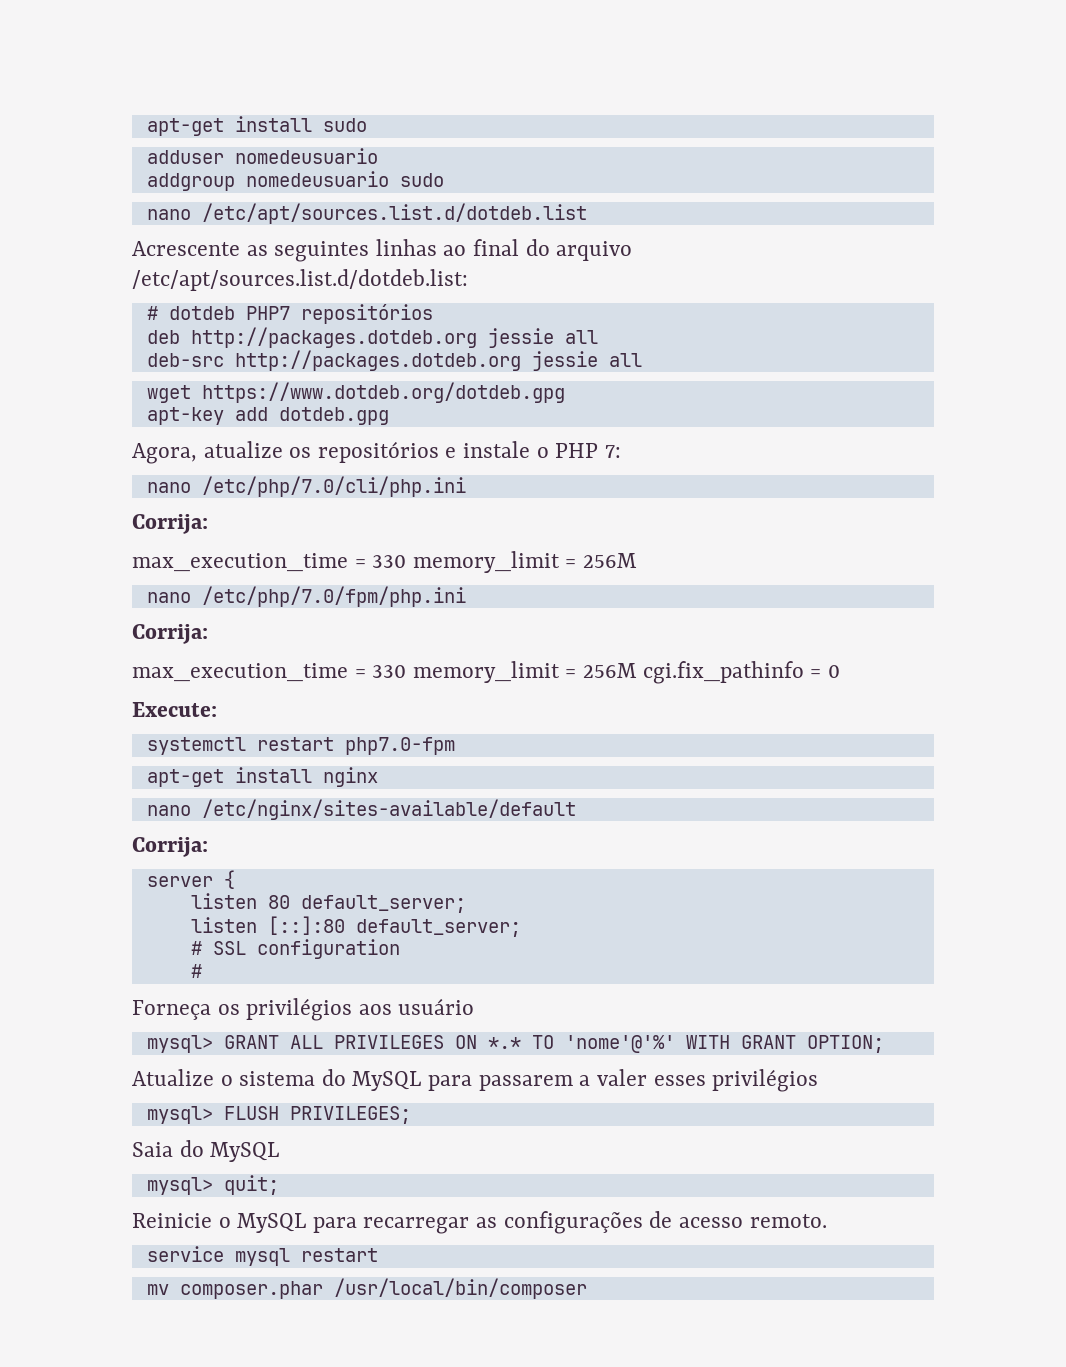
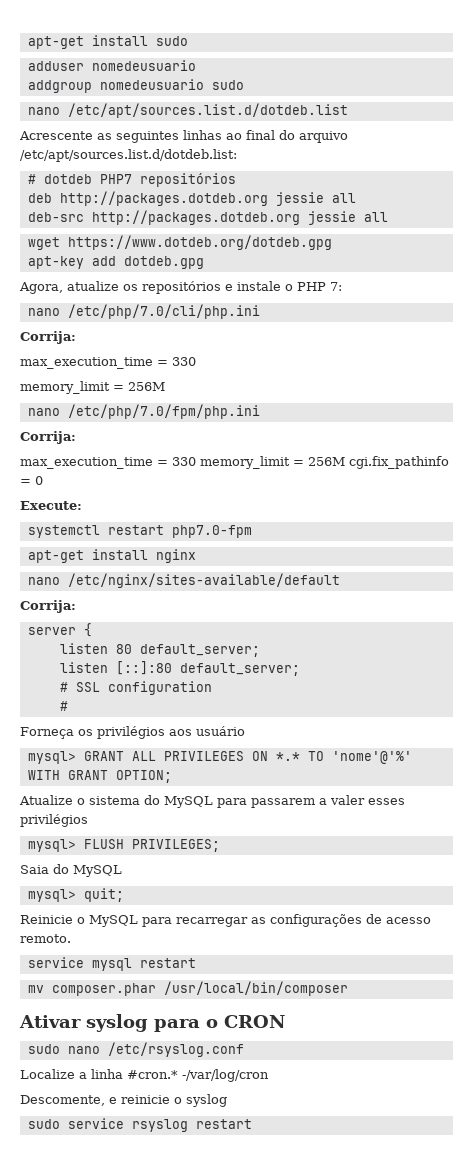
(407, 561) none -> (196, 361) //
(587, 1288) none -> [19,1014,285,1032] [27,1042,244,1057] [20,1069,269,1082] [20,1094,227,1107] [27,1118,252,1132] // Ativar syslog para o CRON // sudo nano /etc/rsyslog.conf // Localize a linha #cron.* -/var/log/cron // Descomente, e reinicie o syslog // sudo service rsyslog restart

